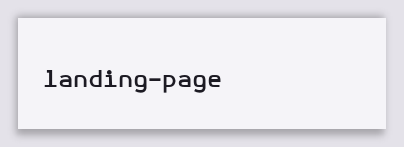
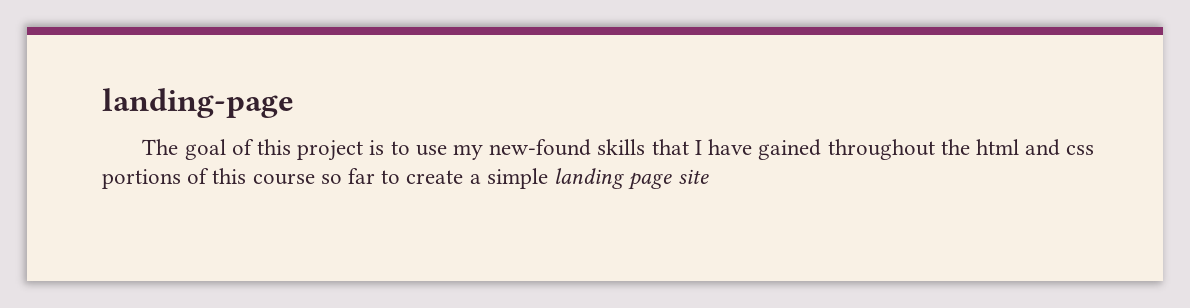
(222, 81) none -> [142,139,1095,161] [102,168,709,190] // The goal of this project is to use my new-found skills that I have gained throughout the html and css portions of this course so far to create a simple landing page site

